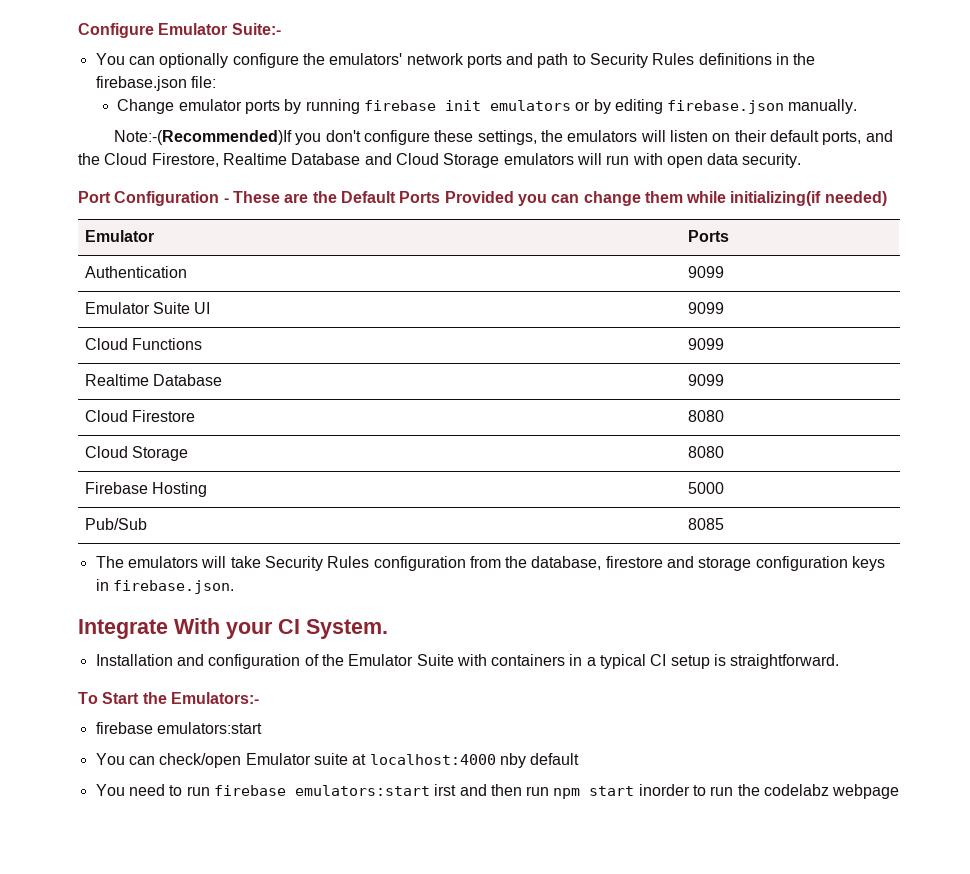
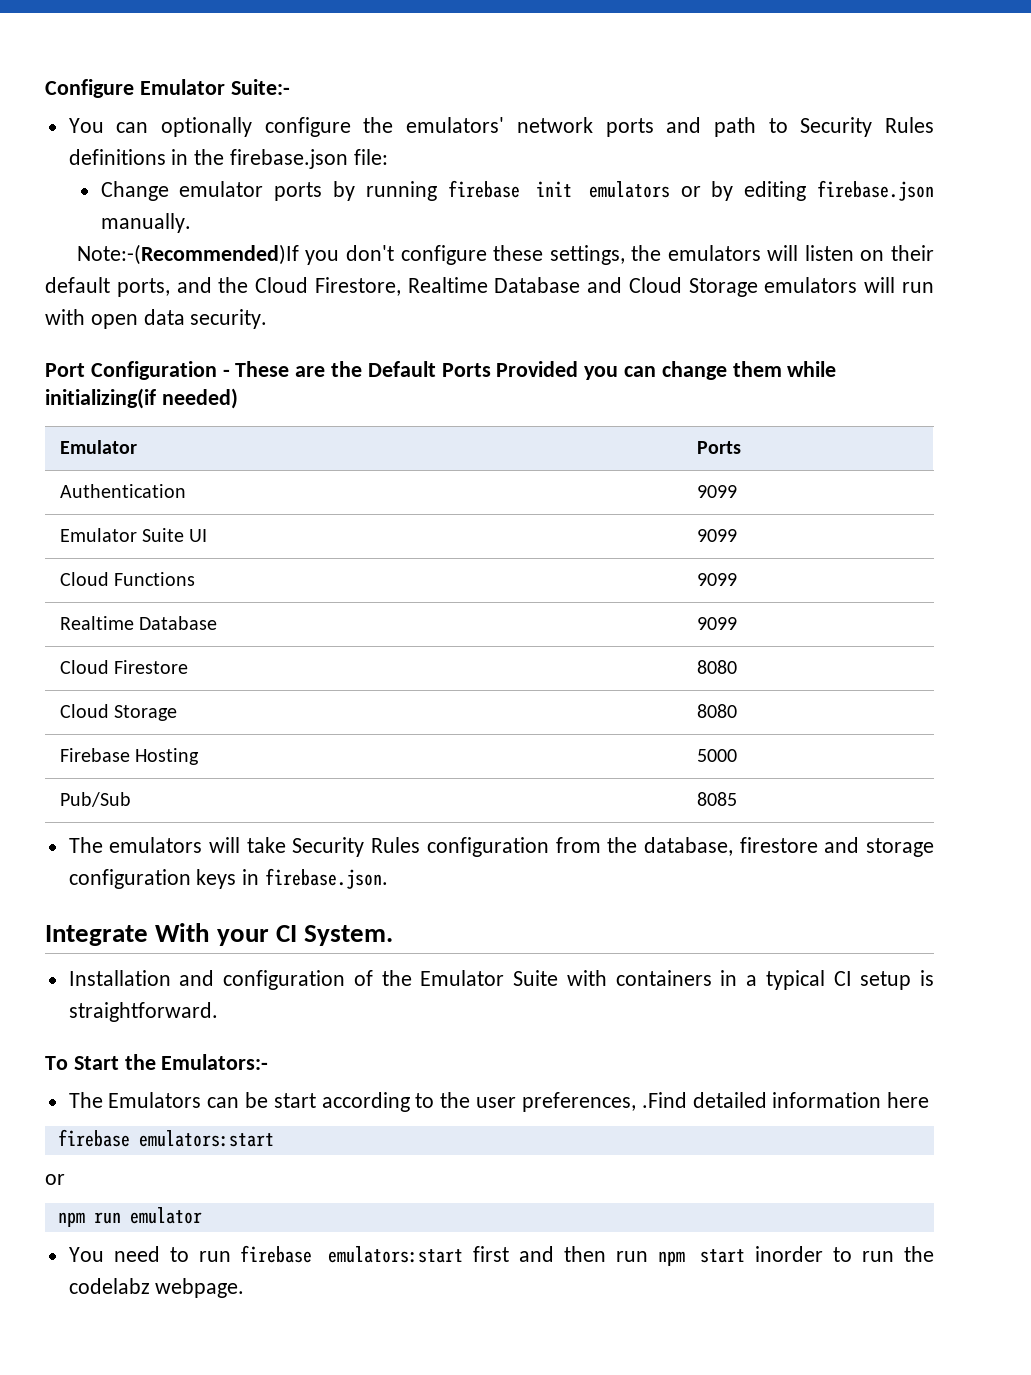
[95,722,262,734] [95,753,580,768] firebase emulators:start // You can check/open Emulator suite at localhost:4000 nby default -> [68,1092,930,1112] [57,1129,274,1147] [45,1174,65,1185] [57,1207,202,1227] The Emulators can be start according to the user preferences, .Find detailed information here // firebase emulators:start // or // npm run emulator
[434,784,457,796] irst -> [472,1246,509,1262] first
[832,784,900,799] webpage -> [155,1278,245,1298] webpage.

